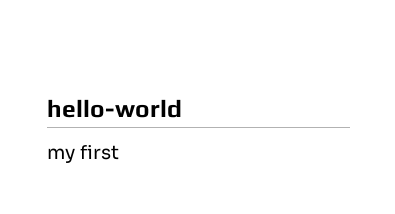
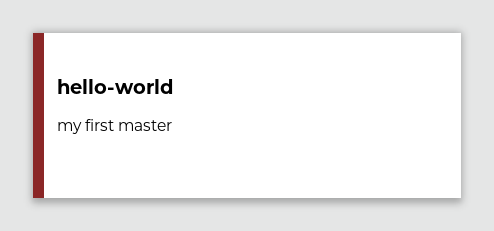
(120, 152) none -> [118,120,173,131] master

